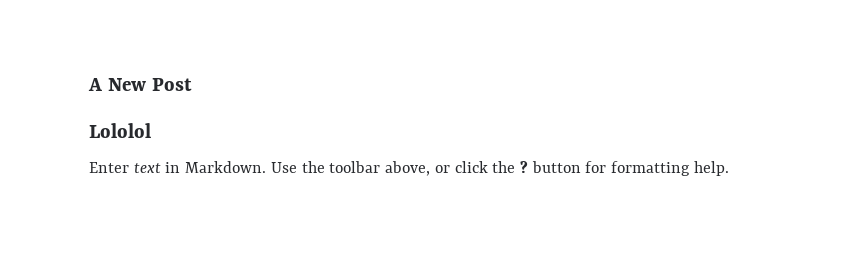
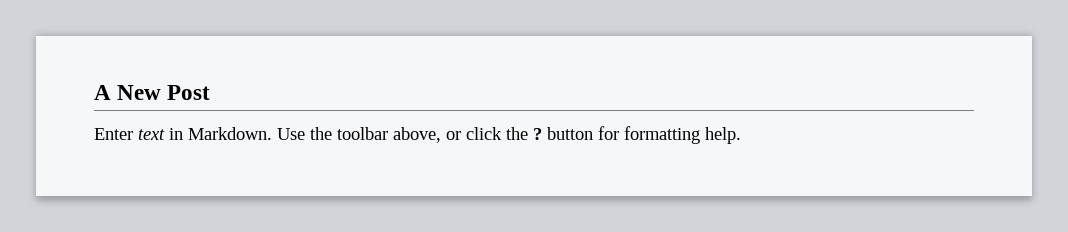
[89,123,151,138] // Lololol -> (211, 92) none

